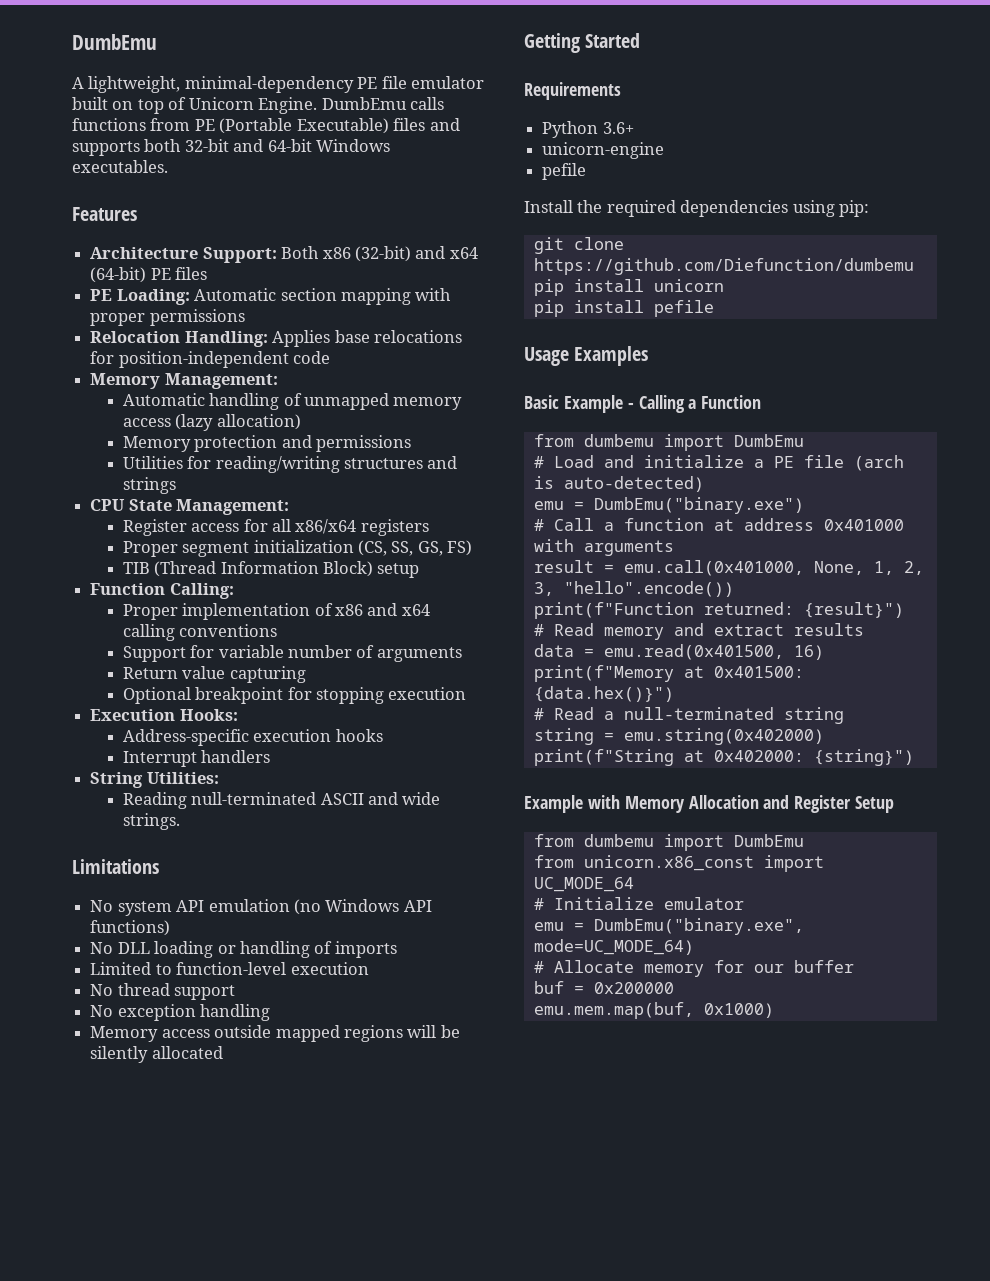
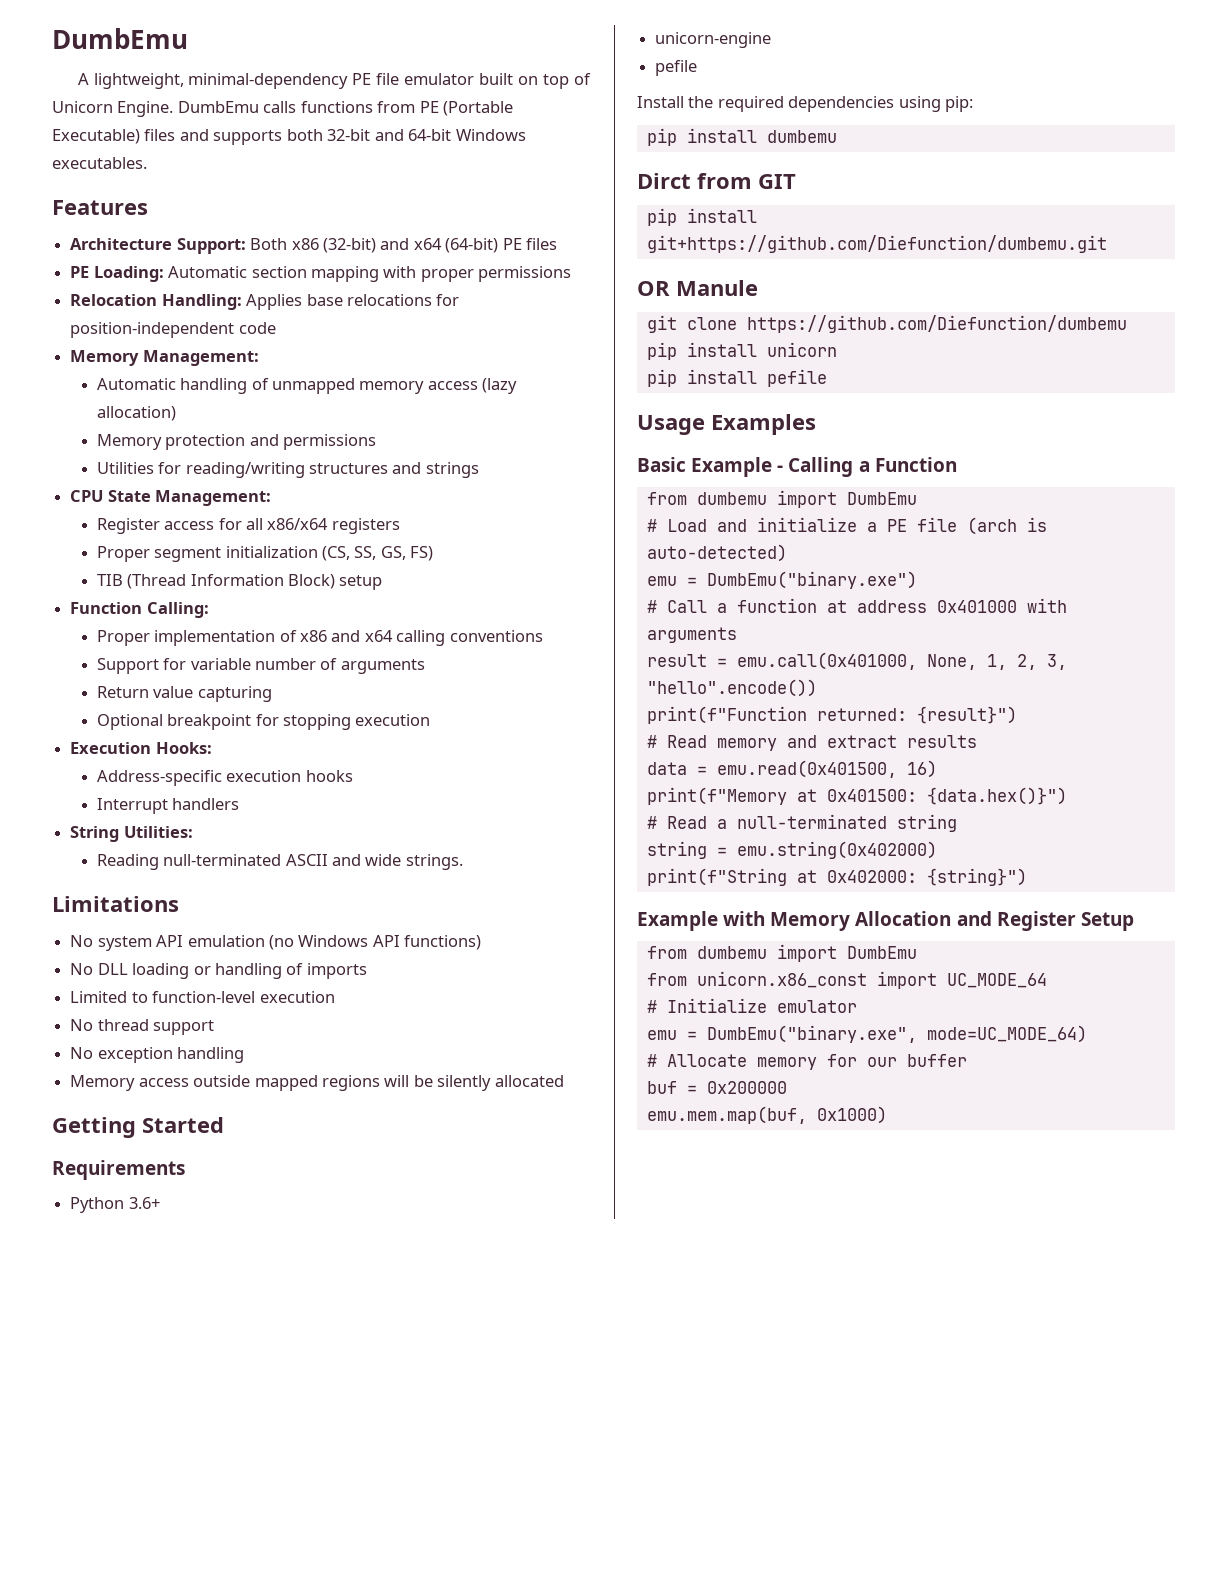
(870, 208) none -> [646,128,837,146] [637,173,796,189] [646,208,757,226] [646,235,1107,253] [637,280,758,296] // pip install dumbemu // Dirct from GIT // pip install git+https://github.com/Diefunction/dumbemu.git // OR Manule

